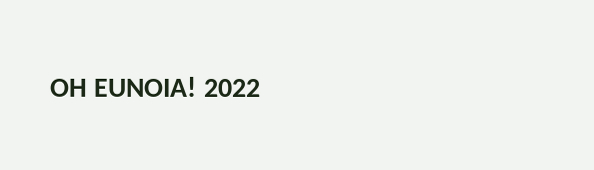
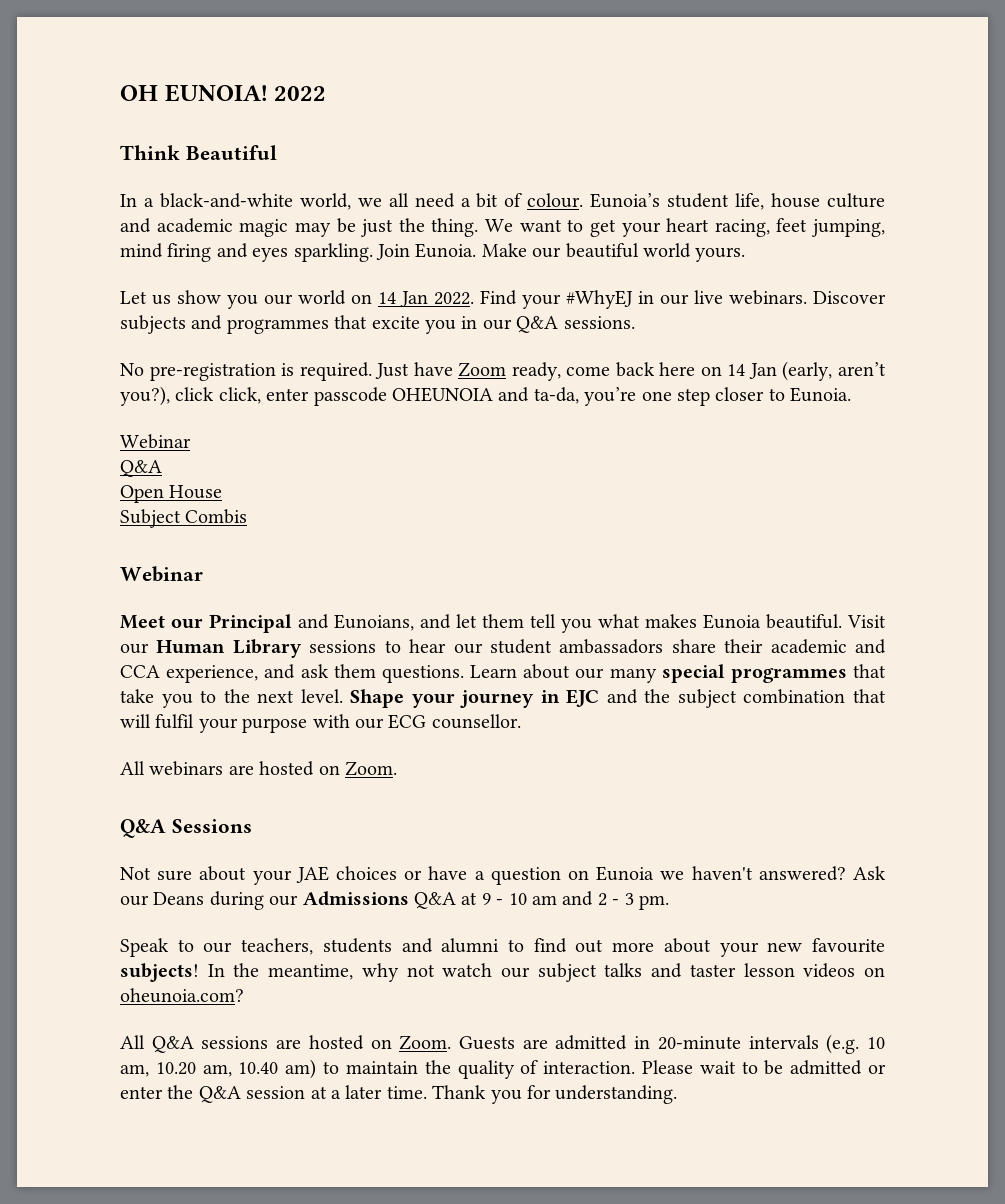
(261, 87) none -> [120,145,277,160] [120,193,885,210] [120,218,885,237] [120,243,746,262] [120,290,886,309] [120,315,635,334] [120,361,886,381] [120,386,852,406] [120,434,191,449] [120,460,162,477] [120,485,223,503] [120,509,248,528] [120,566,203,582] [120,614,886,633] [120,639,886,658] [120,664,886,683] [120,689,886,708] [120,714,521,733] [120,761,397,776] [120,819,252,838] [120,866,887,885] [120,891,669,910] [120,938,885,957] [120,963,885,982] [120,988,244,1003] [120,1034,885,1054] [120,1059,886,1079] [120,1085,678,1104] // Think Beautiful // In a black-and-white world, we all need a bit of colour. Eunoia’s student life, house culture and academic magic may be just the thing. We want to get your heart racing, feet jumping, mind firing and eyes sparkling. Join Eunoia. Make our beautiful world yours. // Let us show you our world on 14 Jan 2022. Find your #WhyEJ in our live webinars. Discover subjects and programmes that excite you in our Q&A sessions. // No pre-registration is required. Just have Zoom ready, come back here on 14 Jan (early, aren’t you?), click click, enter passcode OHEUNOIA and ta-da, you’re one step closer to Eunoia. // Webinar // Q&A // Open House // Subject Combis // Webinar // Meet our Principal and Eunoians, and let them tell you what makes Eunoia beautiful. Visit our Human Library sessions to hear our student ambassadors share their academic and CCA experience, and ask them questions. Learn about our many special programmes that take you to the next level. Shape your journey in EJC and the subject combination that will fulfil your purpose with our ECG counsellor. // All webinars are hosted on Zoom. // Q&A Sessions // Not sure about your JAE choices or have a question on Eunoia we haven't answered? Ask our Deans during our Admissions Q&A at 9 - 10 am and 2 - 3 pm. // Speak to our teachers, students and alumni to find out more about your new favourite subjects! In the meantime, why not watch our subject talks and taster lesson videos on oheunoia.com? // All Q&A sessions are hosted on Zoom. Guests are admitted in 20-minute intervals (e.g. 10 am, 10.20 am, 10.40 am) to maintain the quality of interaction. Please wait to be admitted or enter the Q&A session at a later time. Thank you for understanding.

